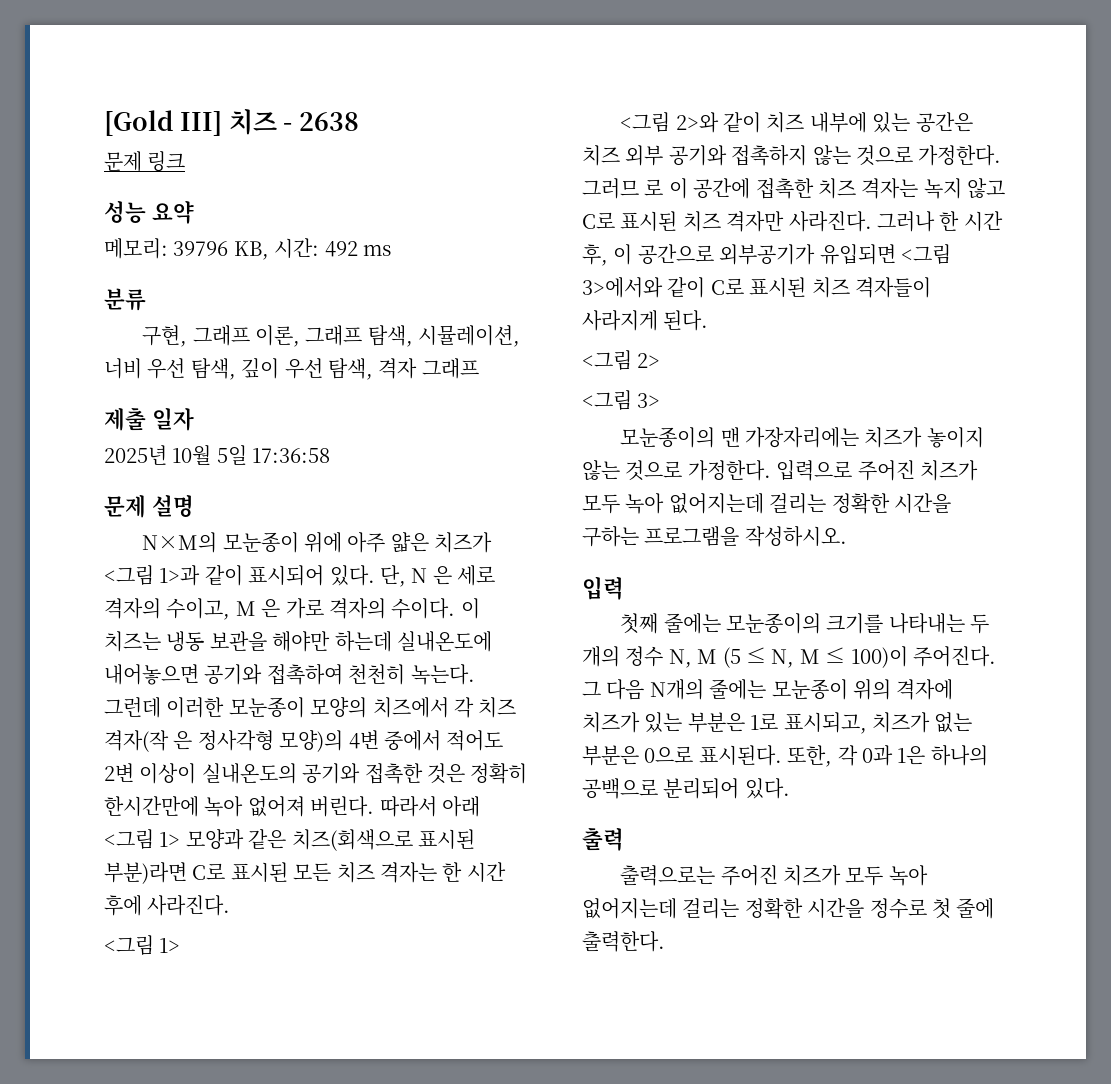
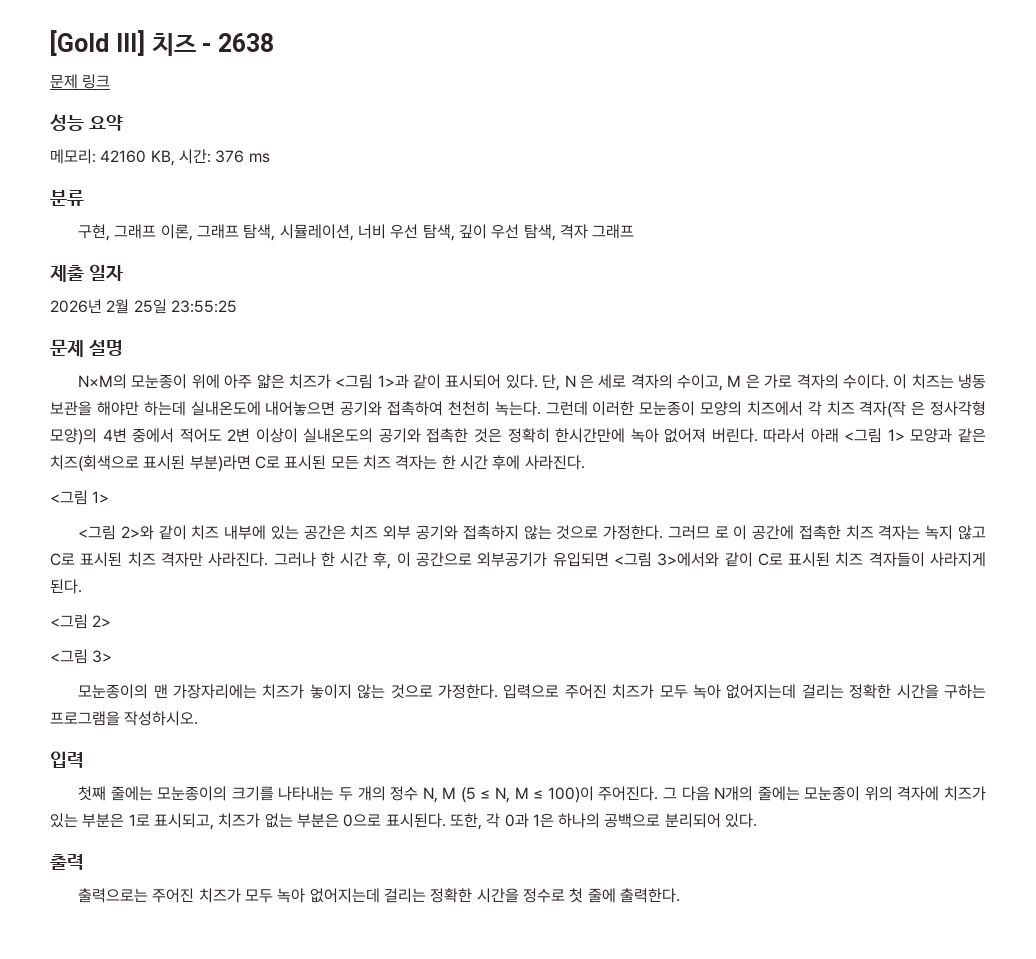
[173,241,229,256] 39796 -> [100,150,147,163] 42160
[324,241,358,257] 492 -> [215,150,245,163] 376
[104,444,331,465] 2025년 10월 5일 17:36:58 -> [50,299,237,314] 2026년 2월 25일 23:55:25

